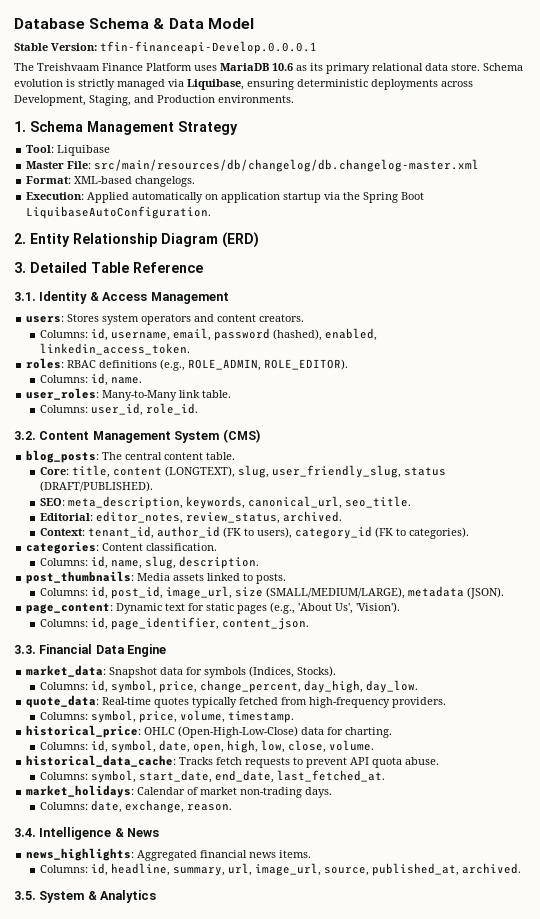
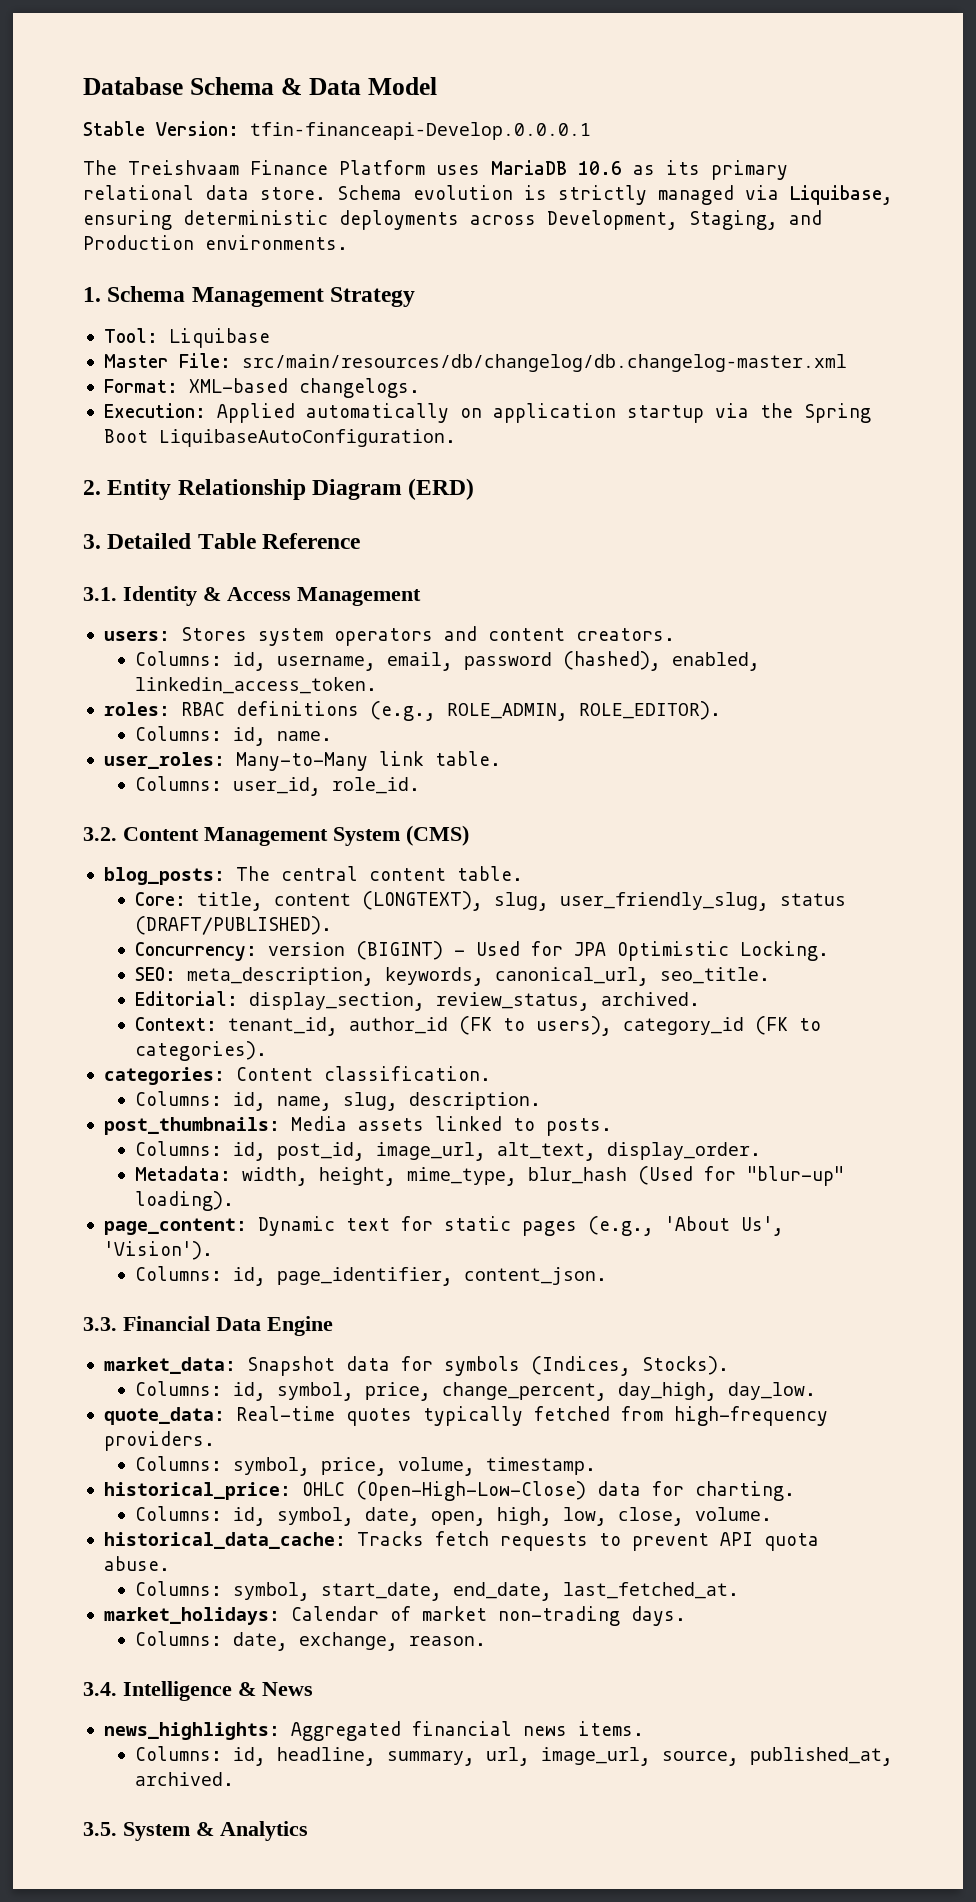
(154, 486) none -> [134,941,829,961] // Concurrency: version (BIGINT) - Used for JPA Optimistic Locking.
[96,511,184,524] editor_notes, -> [248,992,425,1011] display_section,
[235,586,505,599] size (SMALL/MEDIUM/LARGE), metadata (JSON). -> [496,1142,761,1161] [134,1166,844,1186] [134,1191,234,1211] alt_text, display_order. // Metadata: width, height, mime_type, blur_hash (Used for "blur-up" loading).

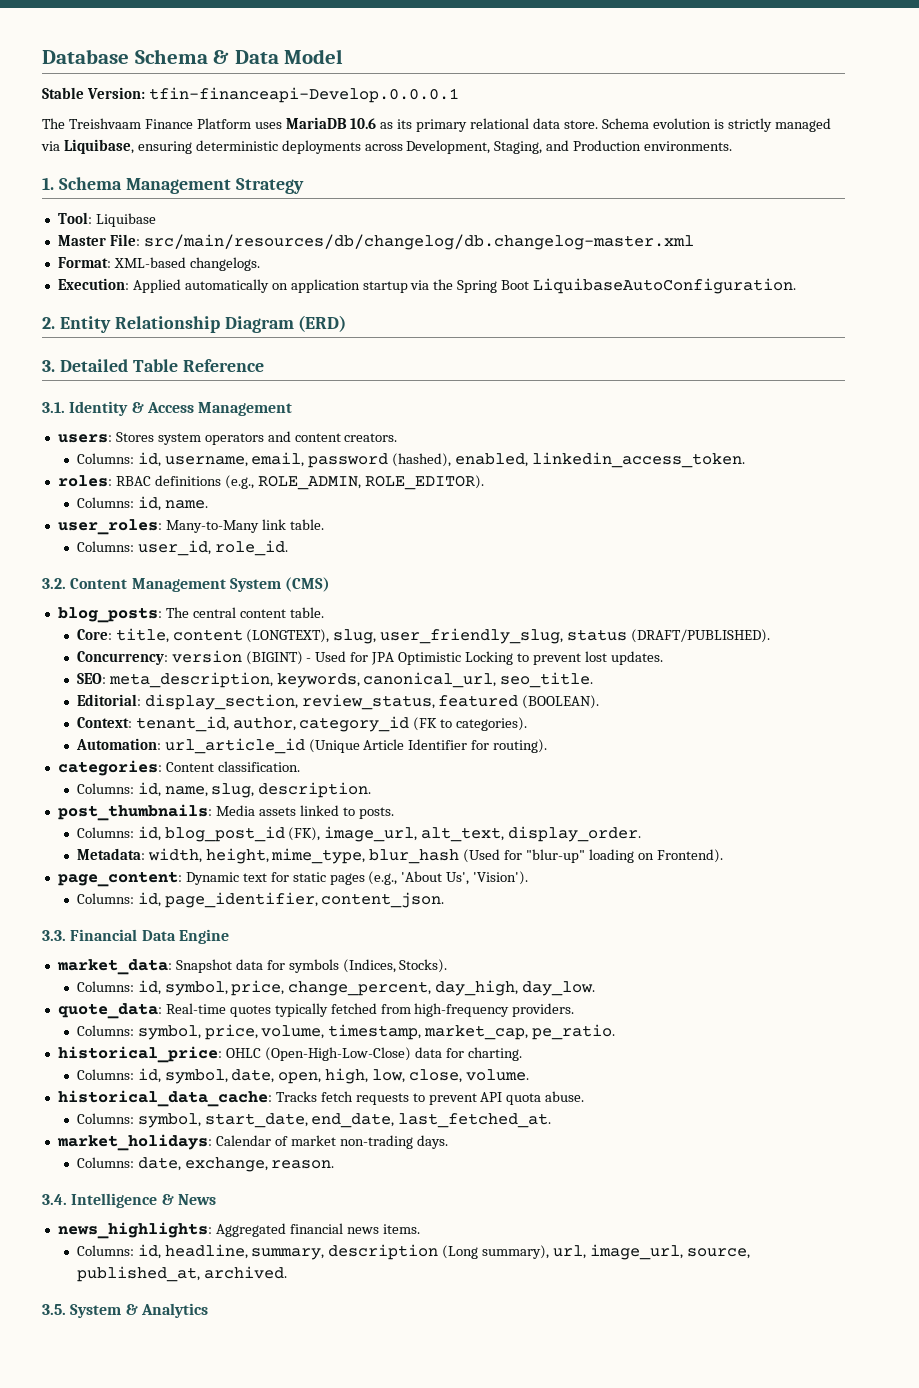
[739,941,829,961] Locking. -> [465,651,663,665] Locking to prevent lost updates.
[600,992,700,1006] archived. -> [438,695,600,709] featured (BOOLEAN).
[348,1016,612,1036] author_id (FK to users), -> [232,717,296,731] author,
(267, 1051) none -> [75,738,548,754] // Automation: url_article_id (Unique Article Identifier for routing).
[276,1142,365,1161] post_id, -> [164,826,321,842] blog_post_id (FK),
[134,1191,234,1211] loading). -> [589,849,723,863] loading on Frontend).
[485,1457,596,1475] timestamp. -> [328,1024,616,1040] timestamp, market_cap, pe_ratio.
(475, 1758) none -> [328,1244,550,1260] description (Long summary),

